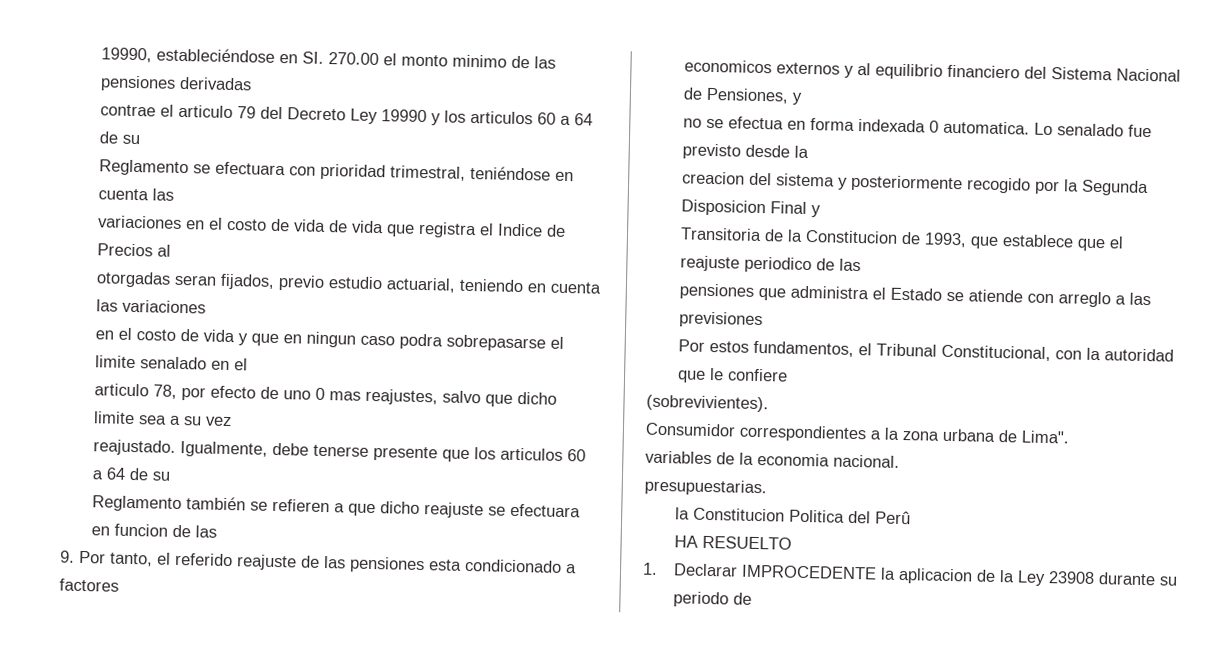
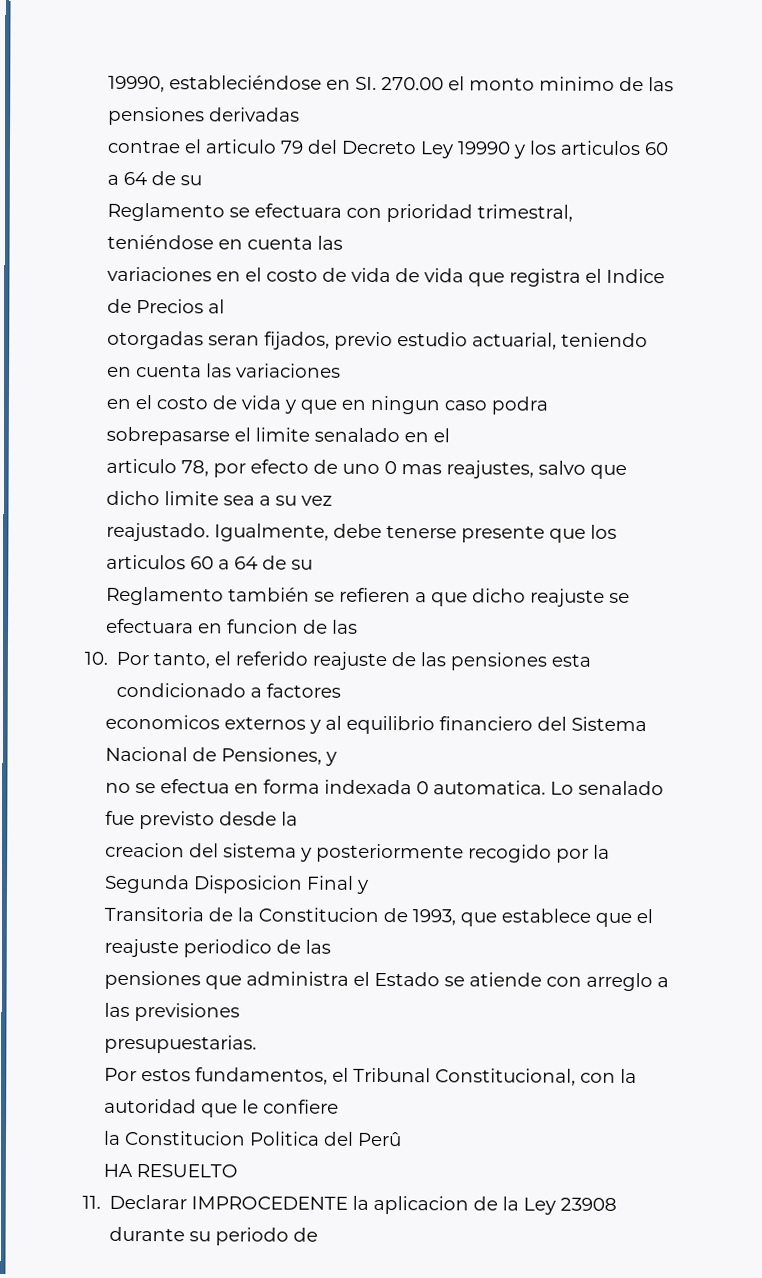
[60,550,75,563] 9. -> [84,651,108,665] 10.
(764, 320) none -> [104,1034,258,1054] // presupuestarias.
[646,394,769,413] [645,422,1070,444] [645,450,900,468] [644,478,767,497] // (sobrevivientes). // Consumidor correspondientes a la zona urbana de Lima". // variables de la economia nacional. // presupuestarias. -> (340, 1106) none
[642,562,658,575] 1. -> [82,1195,101,1209] 11.

